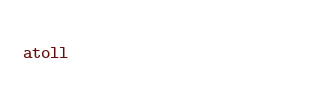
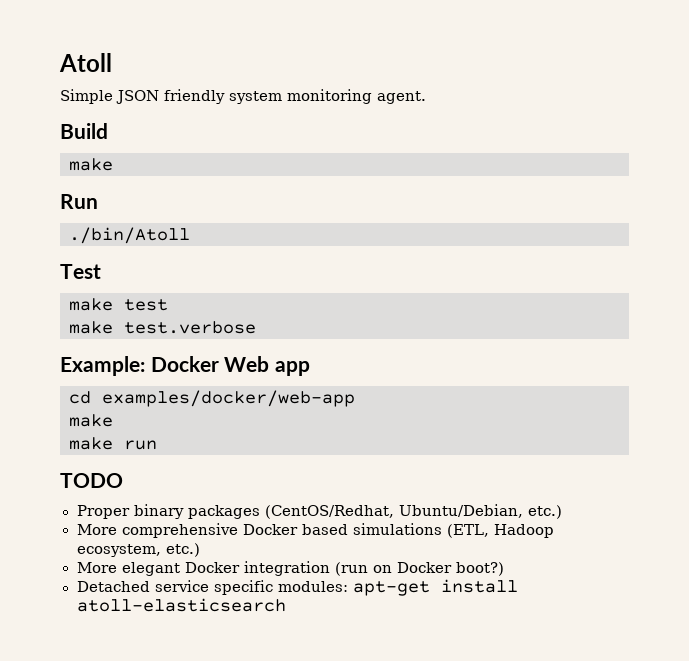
[23,47,68,59] atoll -> [59,53,112,72] [60,89,426,104] [60,123,108,139] [69,158,113,171] [60,194,98,209] [69,227,190,244] [60,264,101,279] [69,298,168,311] [69,321,256,334] [60,356,310,376] [69,390,355,407] [69,414,113,427] [69,437,157,450] [60,473,123,488] [76,504,562,519] [76,523,554,538] [76,543,200,557] [76,561,504,576] [76,579,518,596] [76,598,286,612] Atoll // Simple JSON friendly system monitoring agent. // Build // make // Run // ./bin/Atoll // Test // make test // make test.verbose // Example: Docker Web app // cd examples/docker/web-app // make // make run // TODO // Proper binary packages (CentOS/Redhat, Ubuntu/Debian, etc.) // More comprehensive Docker based simulations (ETL, Hadoop ecosystem, etc.) // More elegant Docker integration (run on Docker boot?) // Detached service specific modules: apt-get install atoll-elasticsearch

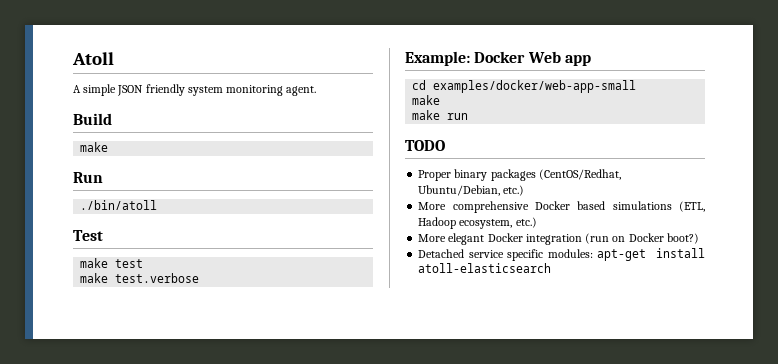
[60,89,113,104] Simple -> [73,84,117,96] A simple
[69,227,190,244] ./bin/Atoll -> [80,200,158,210] ./bin/atoll
[102,390,355,407] examples/docker/web-app -> [433,80,637,93] examples/docker/web-app-small

